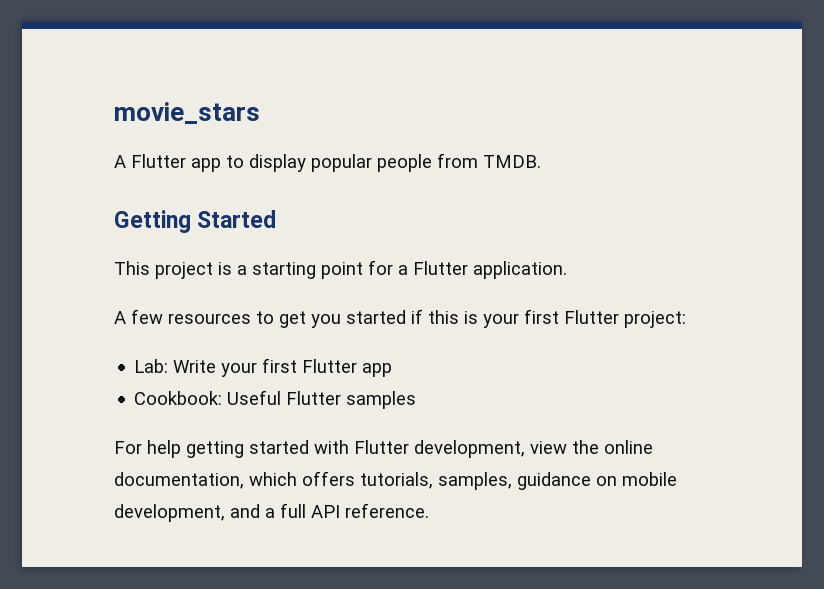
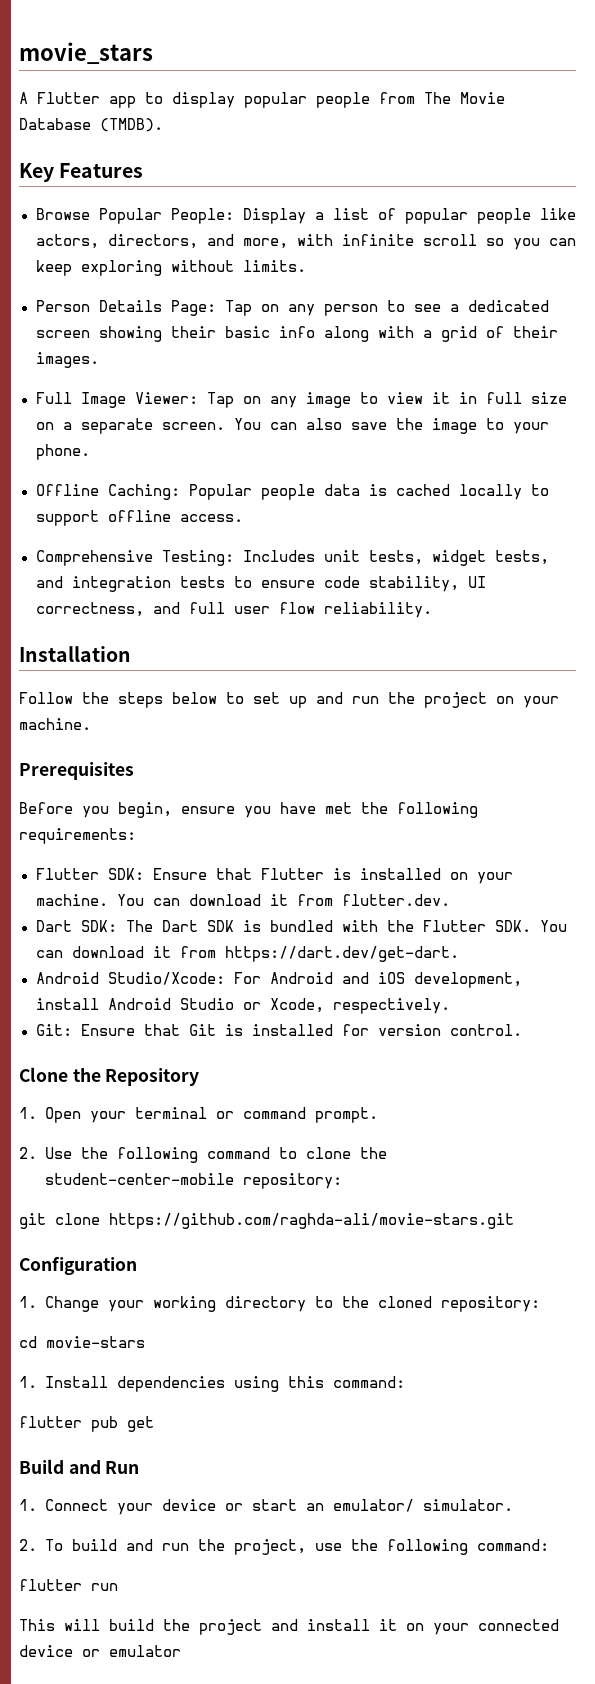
[483,155,541,168] [114,210,277,233] [114,260,567,279] [114,309,686,328] [134,358,393,377] [134,390,417,409] [114,440,653,458] [114,471,677,490] [114,503,429,522] TMDB. // Getting Started // This project is a starting point for a Flutter application. // A few resources to get you started if this is your first Flutter project: // Lab: Write your first Flutter app // Cookbook: Useful Flutter samples // For help getting started with Flutter development, view the online documentation, which offers tutorials, samples, guidance on mobile development, and a full API reference. -> [424,92,505,104] [19,118,163,132] [19,163,144,182] [35,208,576,224] [35,234,576,250] [35,260,306,276] [35,300,549,316] [35,326,558,342] [35,352,99,368] [35,392,567,408] [35,418,549,434] [35,444,90,460] [35,484,549,500] [35,510,243,526] [35,550,549,566] [35,576,486,592] [35,602,432,618] [19,646,131,662] [19,692,559,708] [19,718,91,730] [19,762,134,780] [19,802,478,818] [19,828,136,844] [35,868,513,884] [35,894,450,906] [35,920,567,932] [35,946,459,962] [35,972,522,988] [35,998,450,1014] [35,1024,522,1036] [19,1067,200,1086] [19,1107,378,1123] [19,1147,387,1163] [44,1173,342,1189] [19,1213,514,1229] [19,1256,137,1275] [19,1296,540,1312] [19,1336,145,1348] [19,1376,405,1392] [19,1416,154,1432] [19,1459,140,1474] [19,1499,513,1515] [19,1539,549,1555] [19,1579,118,1591] [19,1619,559,1635] [19,1645,181,1657] The Movie Database (TMDB). // Key Features // Browse Popular People: Display a list of popular people like actors, directors, and more, with infinite scroll so you can keep exploring without limits. // Person Details Page: Tap on any person to see a dedicated screen showing their basic info along with a grid of their images. // Full Image Viewer: Tap on any image to view it in full size on a separate screen. You can also save the image to your phone. // Offline Caching: Popular people data is cached locally to support offline access. // Comprehensive Testing: Includes unit tests, widget tests, and integration tests to ensure code stability, UI correctness, and full user flow reliability. // Installation // Follow the steps below to set up and run the project on your machine. // Prerequisites // Before you begin, ensure you have met the following requirements: // Flutter SDK: Ensure that Flutter is installed on your machine. You can download it from flutter.dev. // Dart SDK: The Dart SDK is bundled with the Flutter SDK. You can download it from https://dart.dev/get-dart. // Android Studio/Xcode: For Android and iOS development, install Android Studio or Xcode, respectively. // Git: Ensure that Git is installed for version control. // Clone the Repository // 1. Open your terminal or command prompt. // 2. Use the following command to clone the student-center-mobile repository: // git clone https://github.com/raghda-ali/movie-stars.git // Configuration // 1. Change your working directory to the cloned repository: // cd movie-stars // 1. Install dependencies using this command: // flutter pub get // Build and Run // 1. Connect your device or start an emulator/ simulator. // 2. To build and run the project, use the following command: // flutter run // This will build the project and install it on your connected device or emulator

